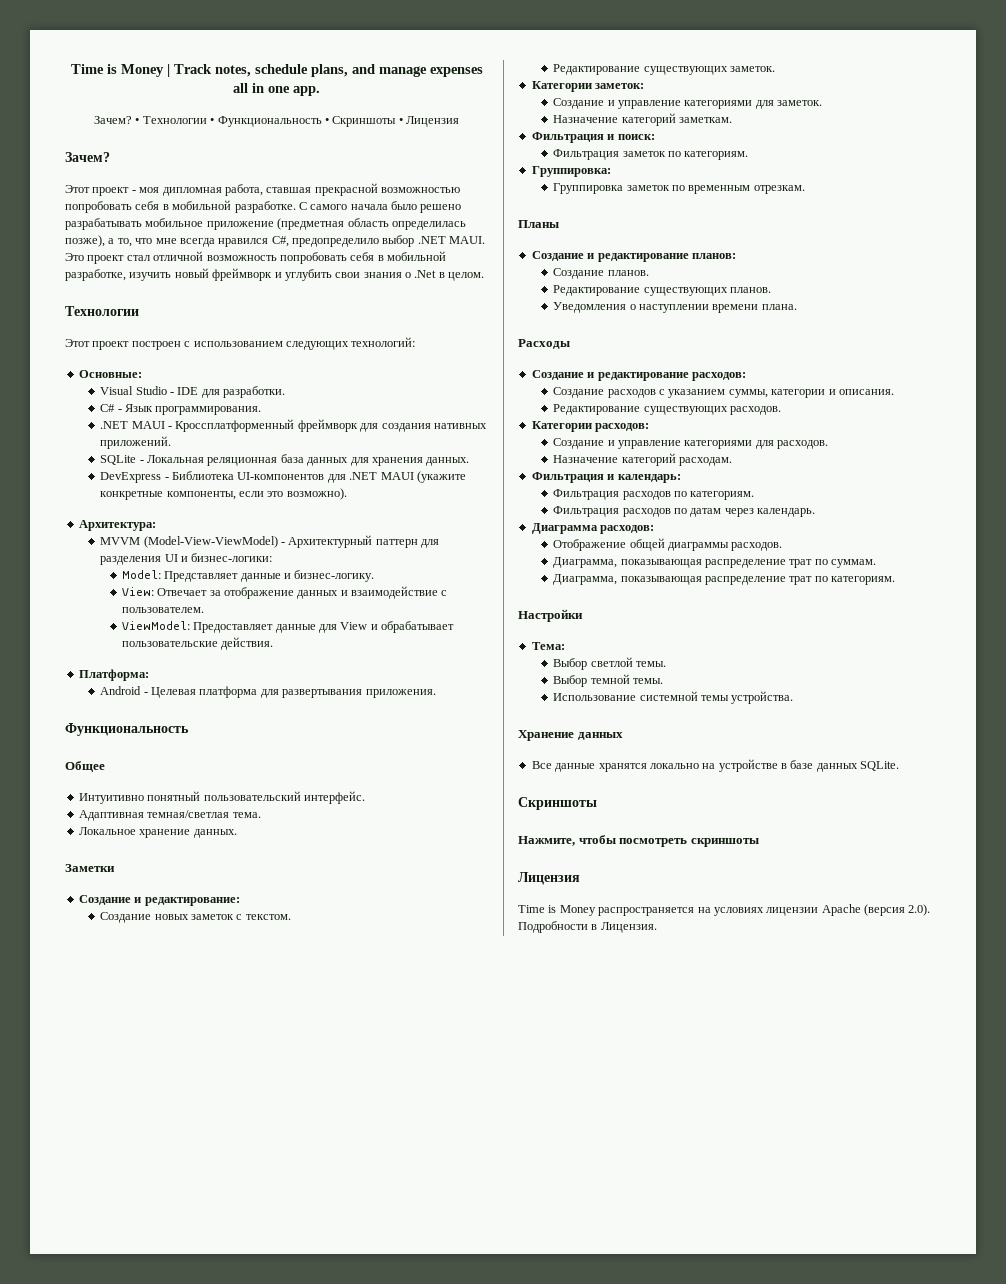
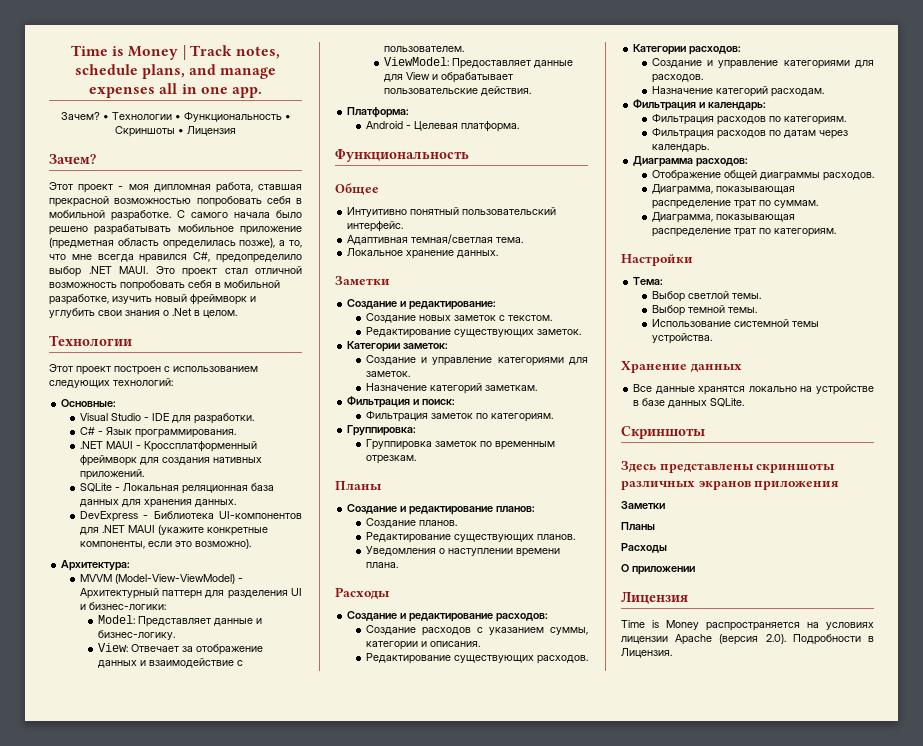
[199,686,436,698] платформа для развертывания приложения. -> [460,121,519,132] платформа.
[518,835,759,847] Нажмите, чтобы посмотреть скриншоты -> [621,461,836,473] [621,481,840,490] [621,501,665,509] [621,522,655,530] [621,543,667,553] [621,564,695,575] Здесь представлены скриншоты различных экранов приложения // Заметки // Планы // Расходы // О приложении

